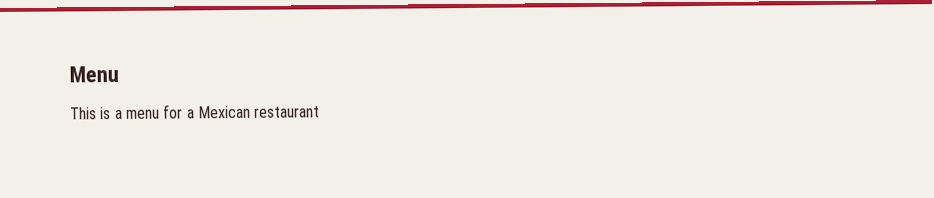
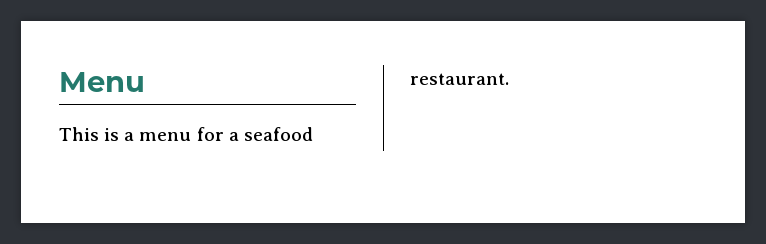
[197,105,321,119] Mexican restaurant -> [243,127,313,141] [410,73,509,85] seafood restaurant.

